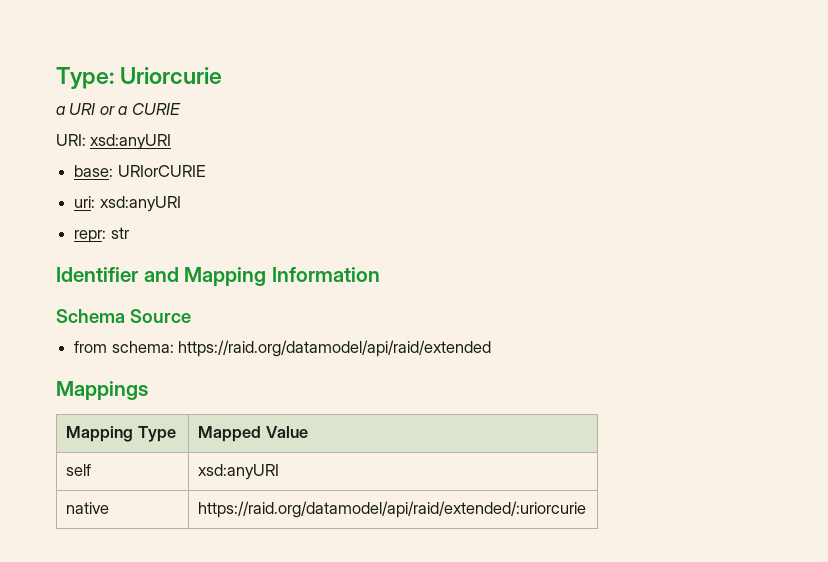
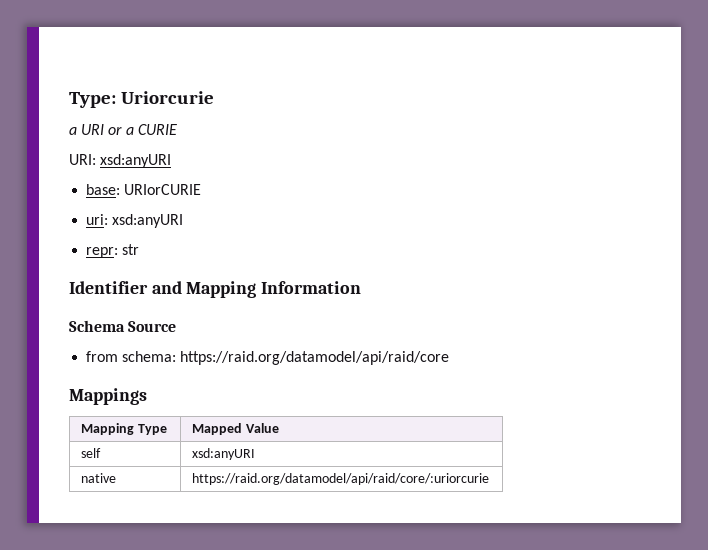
[178,340,492,357] https://raid.org/datamodel/api/raid/extended -> [180,351,450,365] https://raid.org/datamodel/api/raid/core
[198,501,587,518] https://raid.org/datamodel/api/raid/extended/:uriorcurie -> [191,473,489,485] https://raid.org/datamodel/api/raid/core/:uriorcurie

